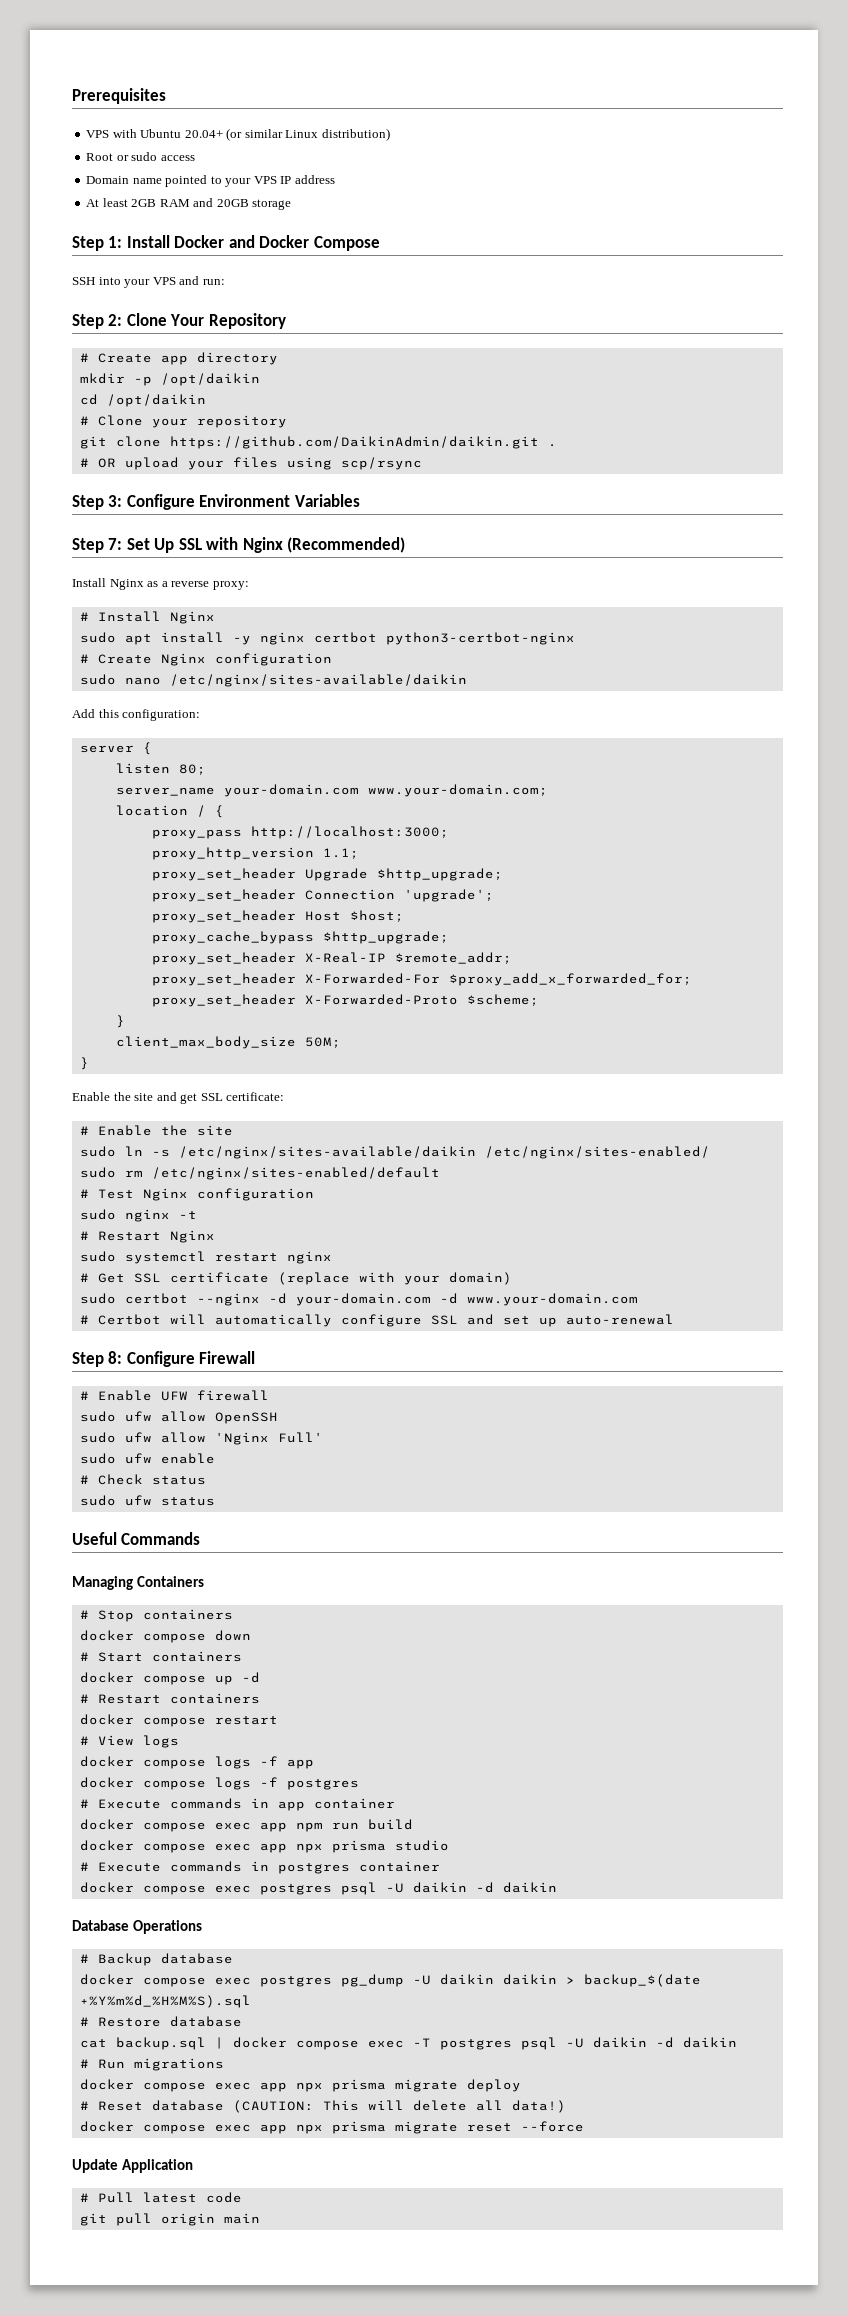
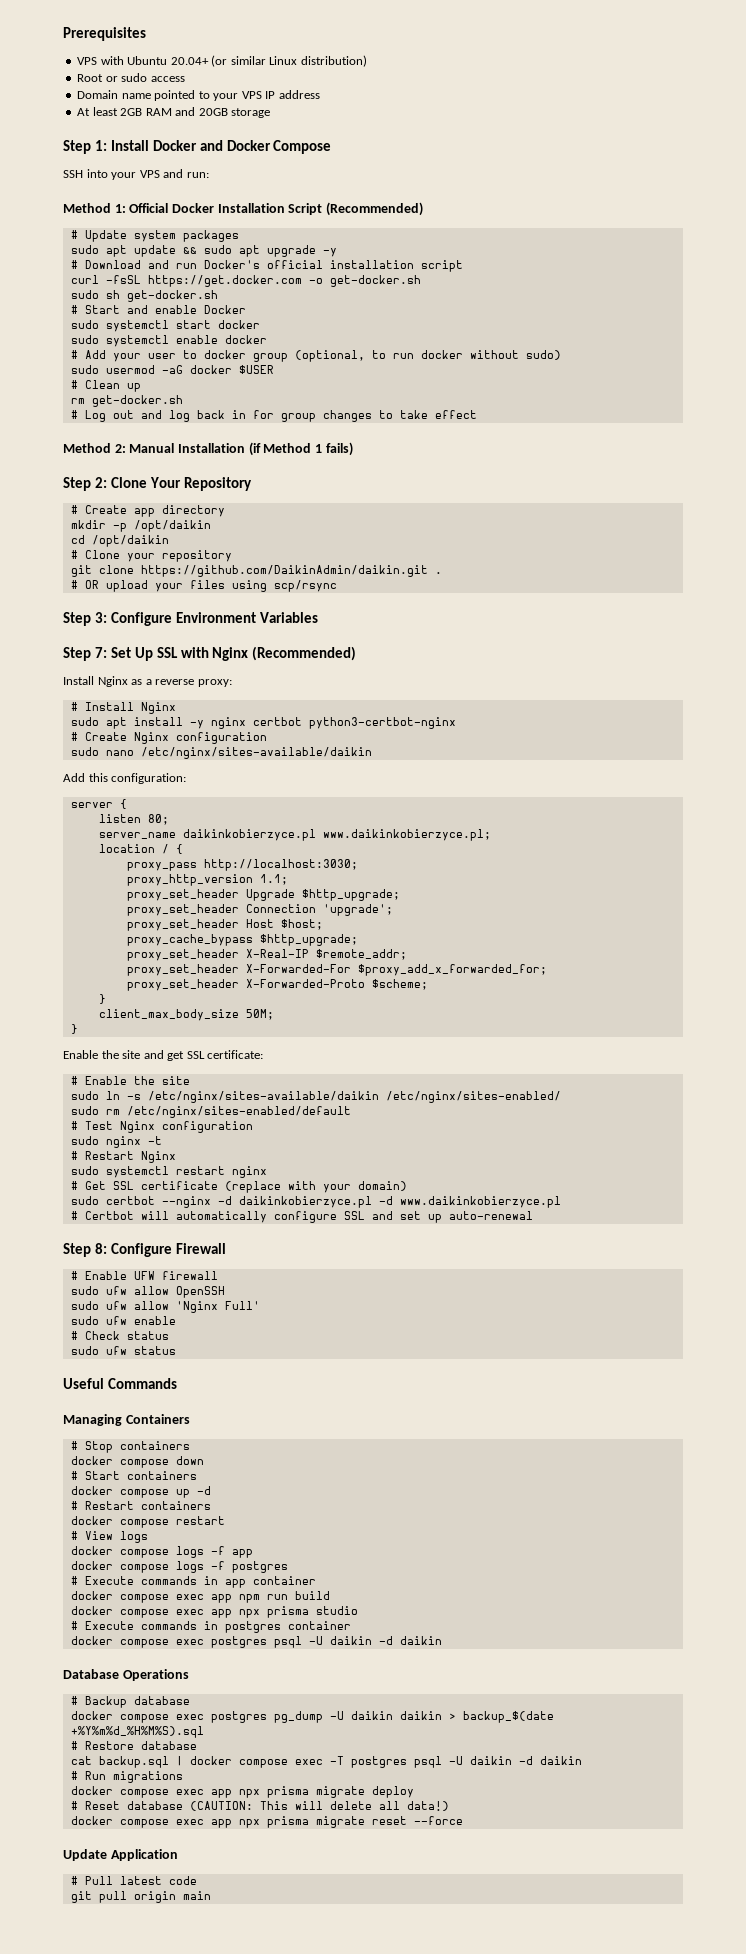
(225, 282) none -> [63,202,423,216] [70,230,239,242] [70,245,337,257] [70,260,463,272] [70,275,421,287] [70,290,218,302] [70,305,246,314] [70,320,260,332] [70,335,267,347] [70,350,561,362] [70,365,274,374] [70,380,141,392] [70,395,183,407] [70,410,477,422] [63,442,353,456] // Method 1: Official Docker Installation Script (Recommended) // # Update system packages // sudo apt update && sudo apt upgrade -y // # Download and run Docker's official installation script // curl -fsSL https://get.docker.com -o get-docker.sh // sudo sh get-docker.sh // # Start and enable Docker // sudo systemctl start docker // sudo systemctl enable docker // # Add your user to docker group (optional, to run docker without sudo) // sudo usermod -aG docker $USER // # Clean up // rm get-docker.sh // # Log out and log back in for group changes to take effect // Method 2: Manual Installation (if Method 1 fails)
[223,784,548,797] your-domain.com www.your-domain.com; -> [182,829,491,841] daikinkobierzyce.pl www.daikinkobierzyce.pl;
[250,826,449,839] http://localhost:3000; -> [203,859,358,871] http://localhost:3030;
[295,1293,638,1306] your-domain.com -d www.your-domain.com -> [238,1196,561,1208] daikinkobierzyce.pl -d www.daikinkobierzyce.pl

